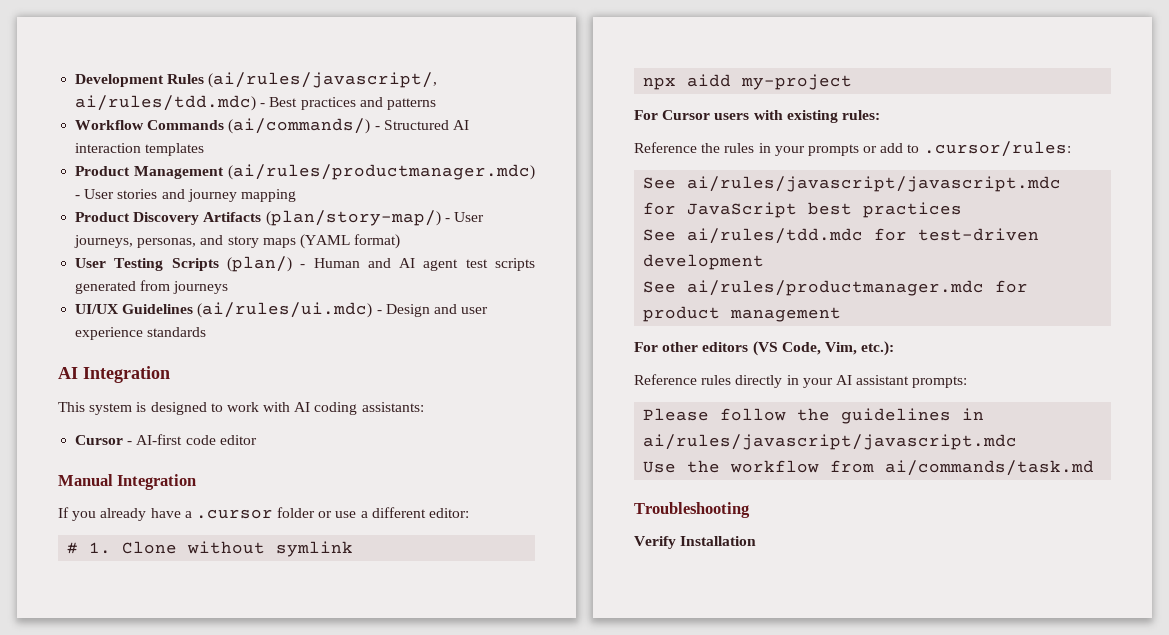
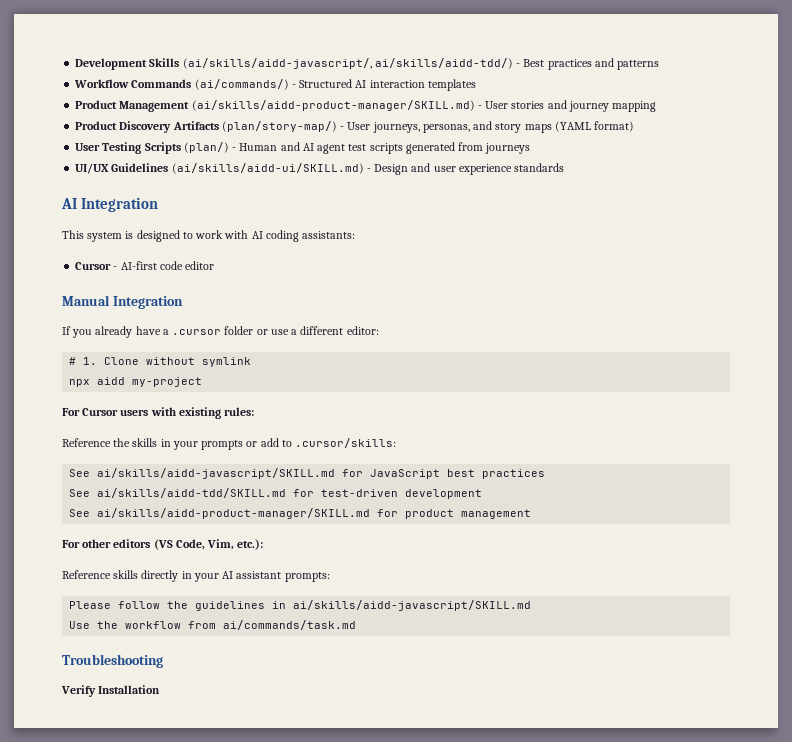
[167,72,438,88] [75,95,257,111] Rules (ai/rules/javascript/, ai/rules/tdd.mdc) -> [149,58,513,69] Skills (ai/skills/aidd-javascript/, ai/skills/aidd-tdd/)
[227,164,535,180] (ai/rules/productmanager.mdc) -> [191,100,475,111] (ai/skills/aidd-product-manager/SKILL.md)
[197,302,373,318] (ai/rules/ui.mdc) -> [171,163,364,174] (ai/skills/aidd-ui/SKILL.md)
[724,143,755,153] rules -> [132,438,158,447] skills
[923,141,1071,157] [643,176,1062,192] .cursor/rules: // See ai/rules/javascript/javascript.mdc -> [295,438,397,448] [69,468,336,479] .cursor/skills: // See ai/skills/aidd-javascript/SKILL.md
[687,228,864,244] ai/rules/tdd.mdc -> [97,488,287,498] ai/skills/aidd-tdd/SKILL.md
[687,280,985,296] ai/rules/productmanager.mdc -> [97,508,371,519] ai/skills/aidd-product-manager/SKILL.md
[701,375,732,385] rules -> [113,570,139,579] skills
[643,434,1018,450] ai/rules/javascript/javascript.mdc -> [293,600,532,611] ai/skills/aidd-javascript/SKILL.md

